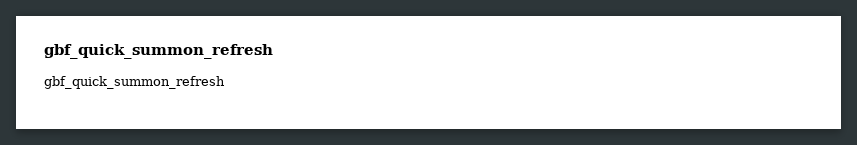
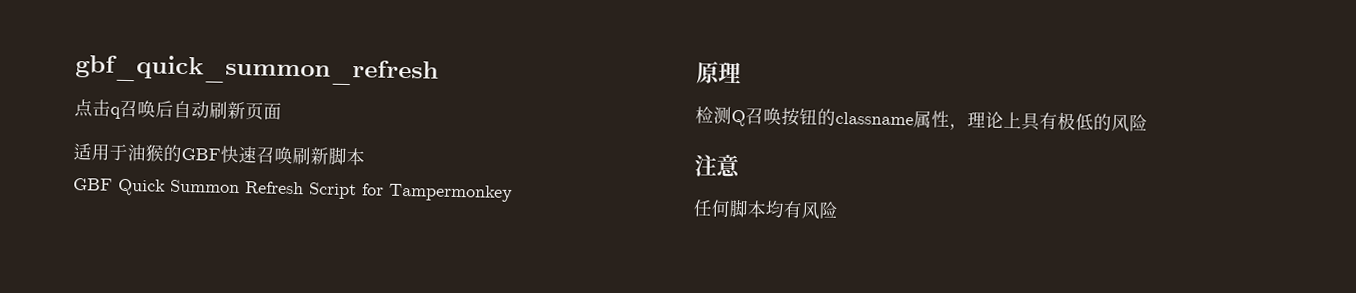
[44,76,225,89] gbf_quick_summon_refresh -> [74,99,282,121] [73,143,365,166] [73,178,513,202] [696,61,741,84] [695,106,1148,133] [694,154,741,178] [693,198,839,220] 点击q召唤后自动刷新页面 // 适用于油猴的GBF快速召唤刷新脚本 // GBF Quick Summon Refresh Script for Tampermonkey // 原理 // 检测Q召唤按钮的classname属性，理论上具有极低的风险 // 注意 // 任何脚本均有风险

